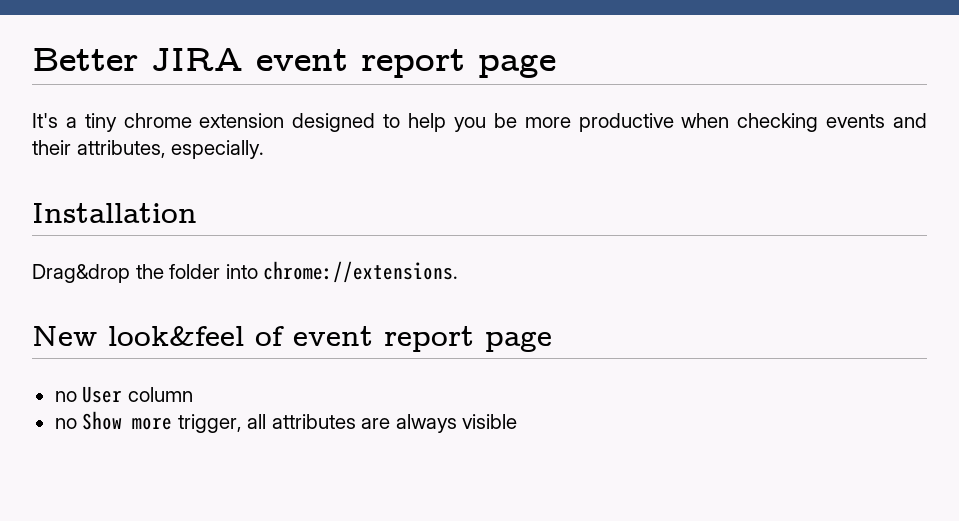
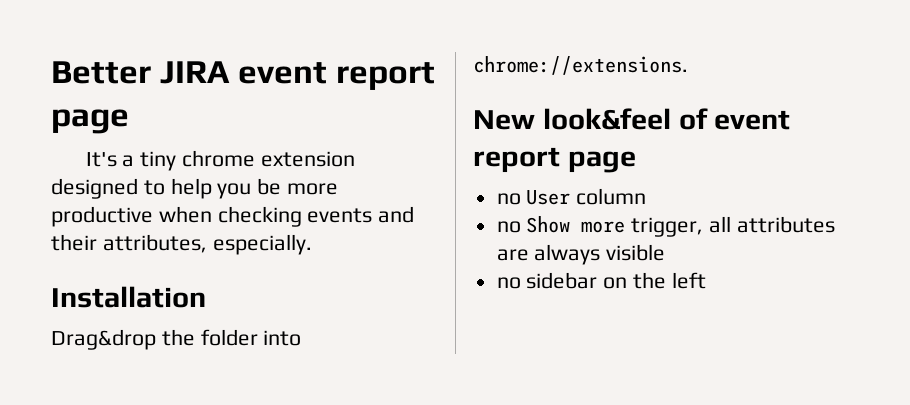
(518, 421) none -> [496,272,706,289] // no sidebar on the left

